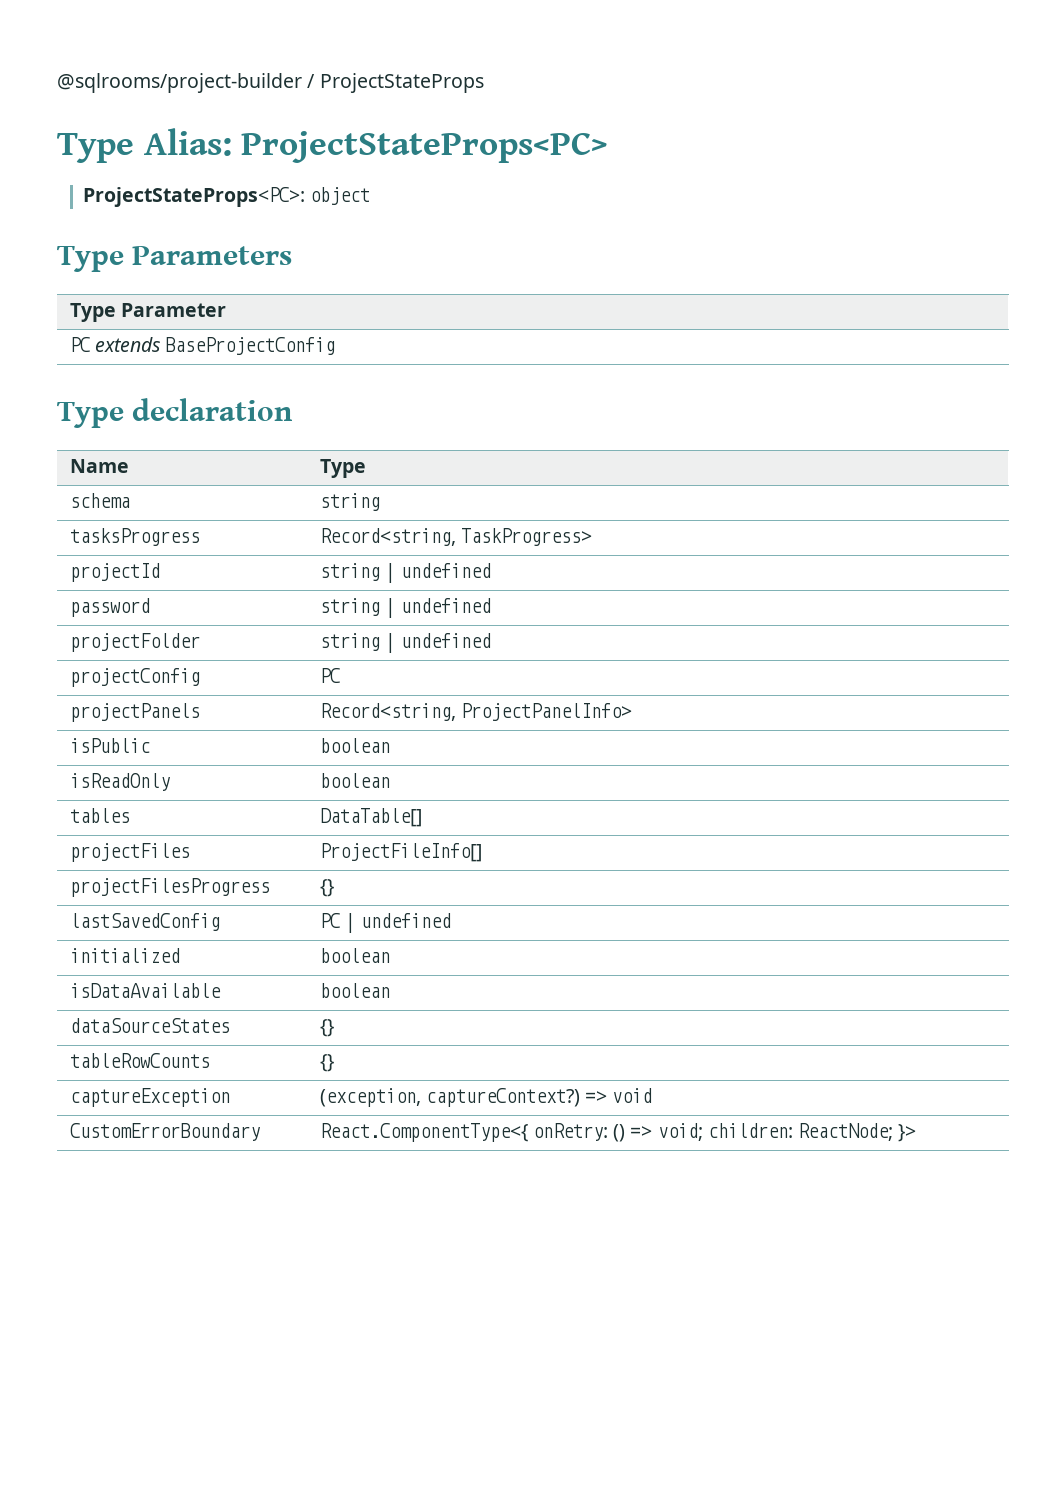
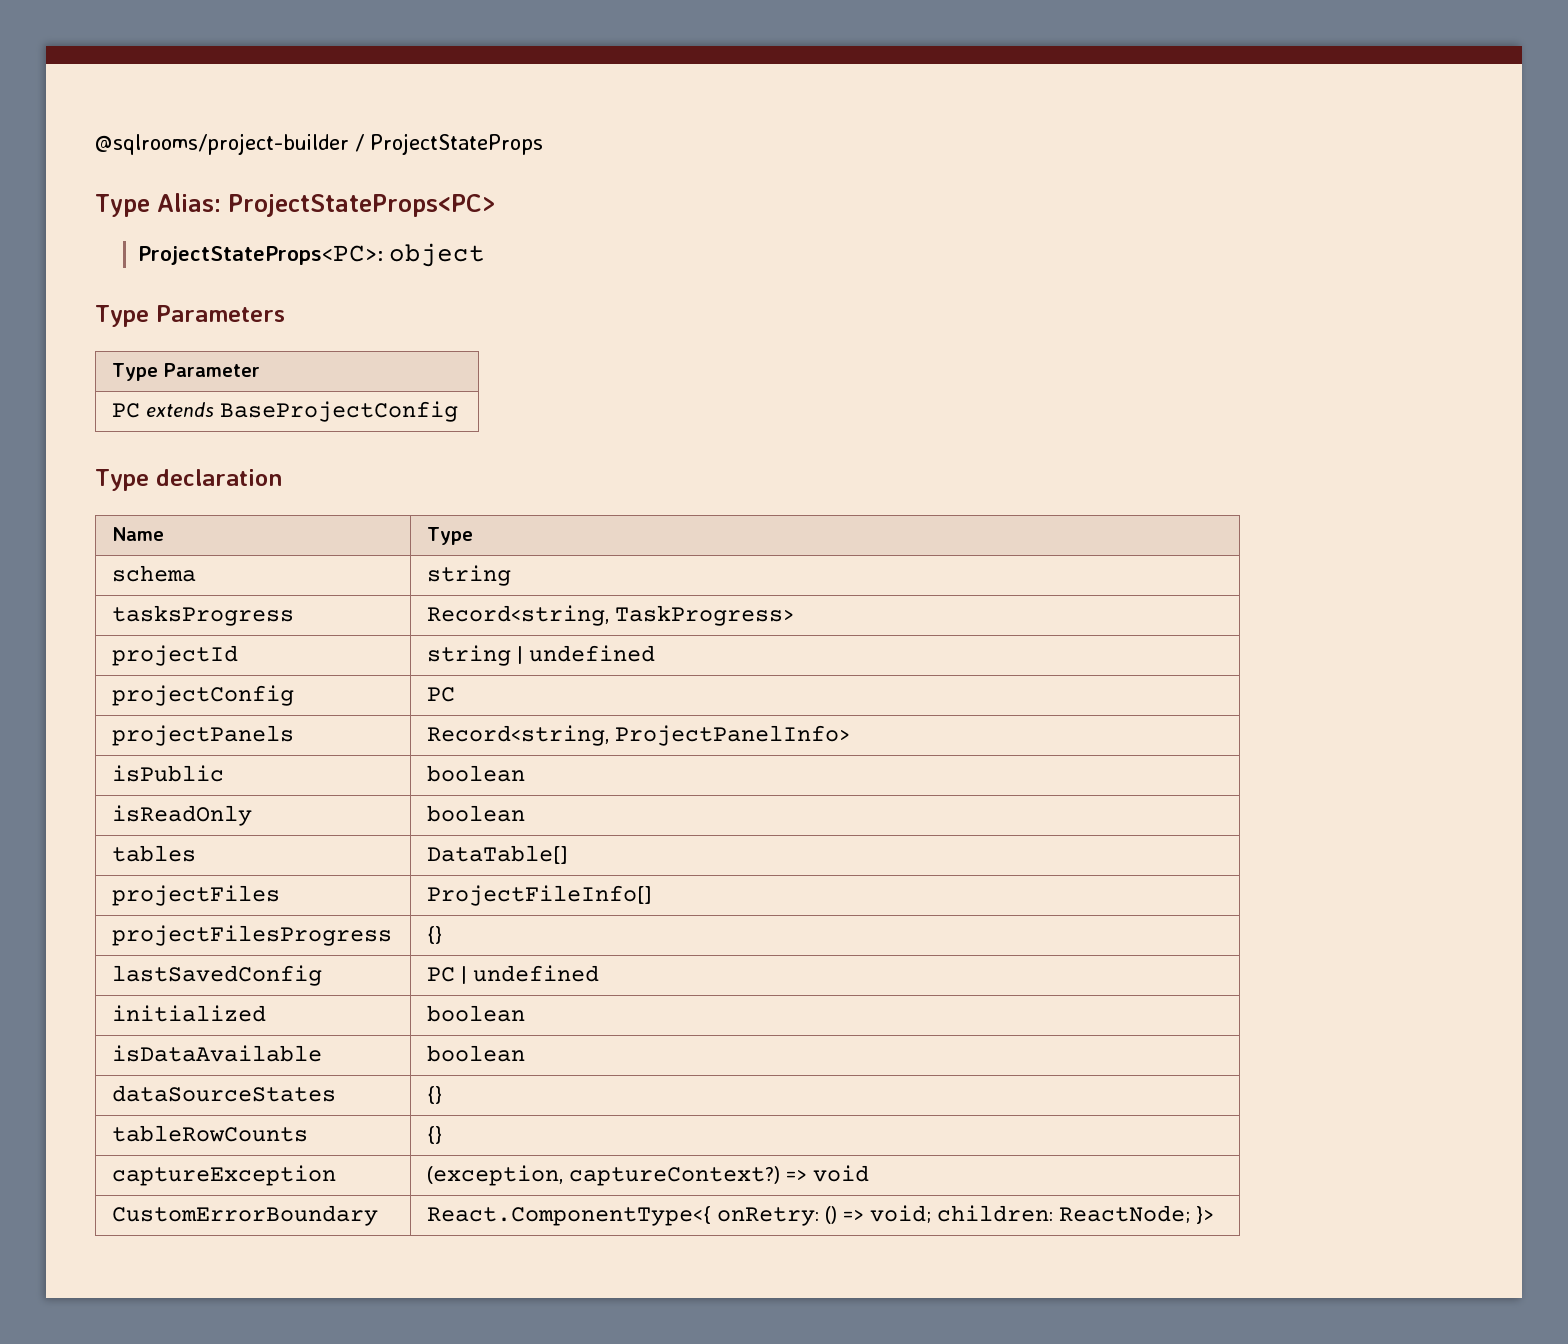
[69,598,150,617] [319,598,492,618] [69,633,200,652] [319,633,492,653] // password | string | undefined // projectFolder | string | undefined -> (656, 653) none

